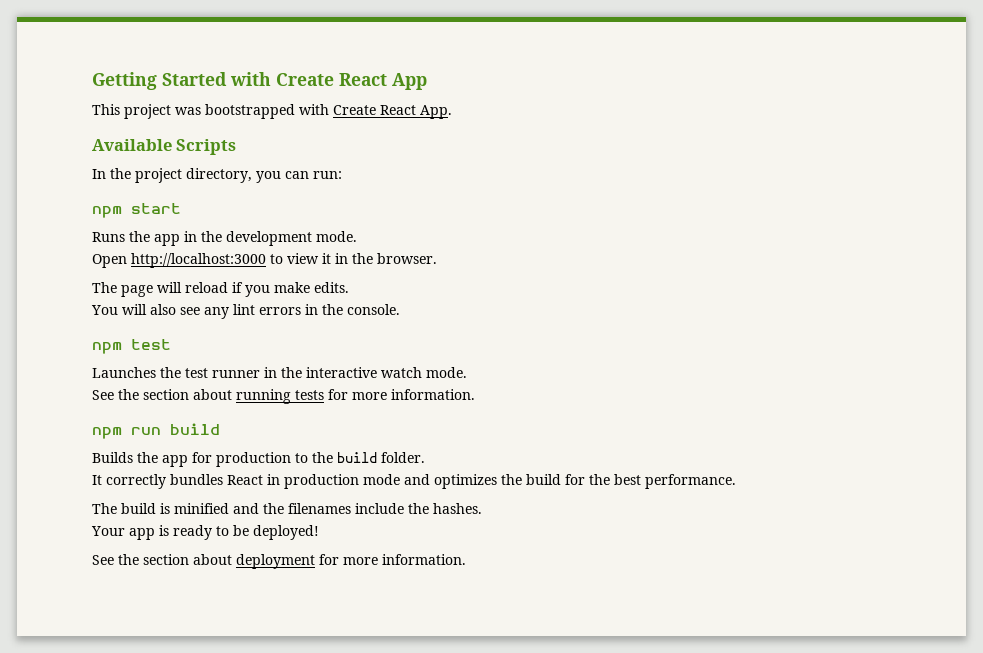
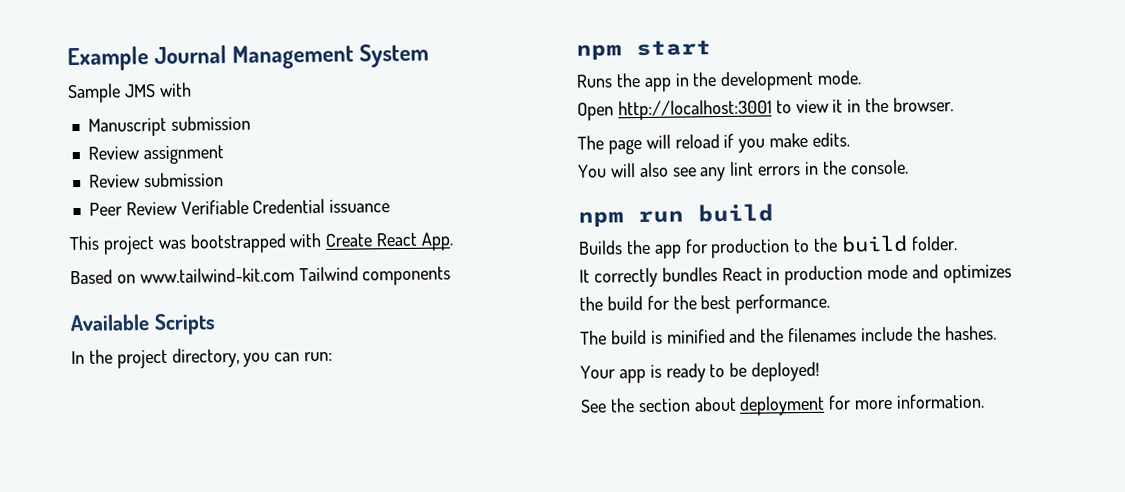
[92,72,427,90] Getting Started with Create React App -> [67,43,430,72] [67,82,192,104] [87,115,251,137] [87,145,224,165] [88,172,224,188] [88,198,391,216] Example Journal Management System // Sample JMS with // Manuscript submission // Review assignment // Review submission // Peer Review Verifiable Credential issuance
(452, 112) none -> [70,266,452,286] // Based on www.tailwind-kit.com Tailwind components
[131,253,266,268] http://localhost:3000 -> [617,99,772,121] http://localhost:3001
[92,339,171,354] [92,367,467,378] [92,389,475,404] // npm test // Launches the test runner in the interactive watch mode. // See the section about running tests for more information. -> (909, 167) none

